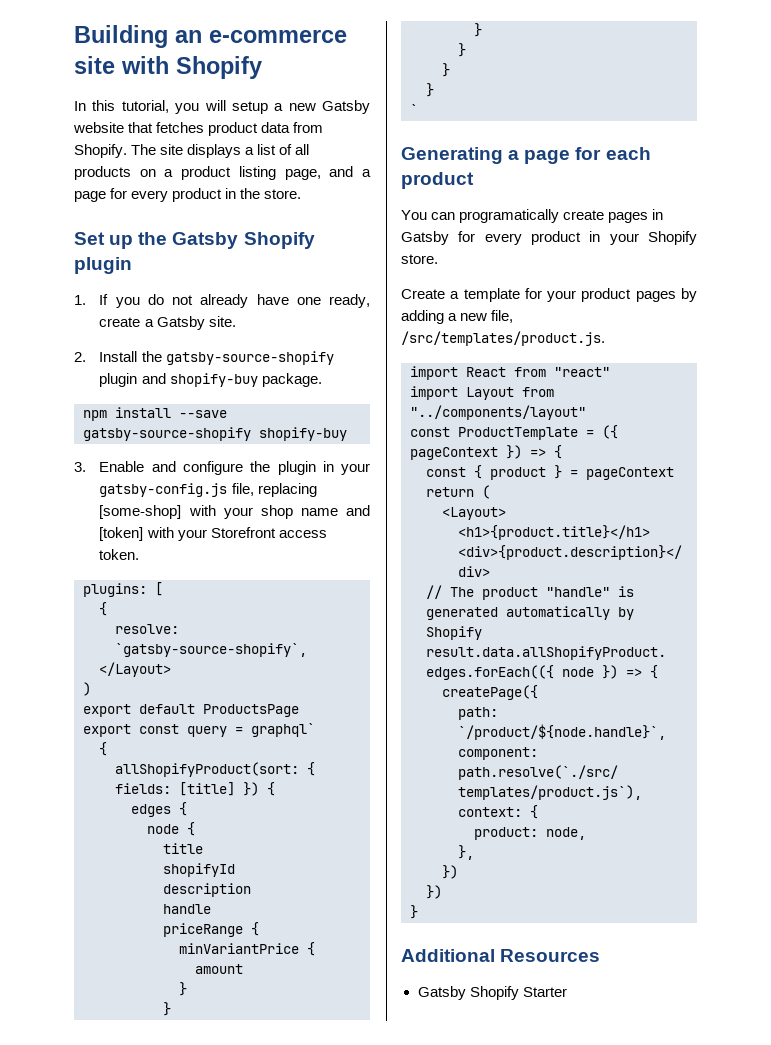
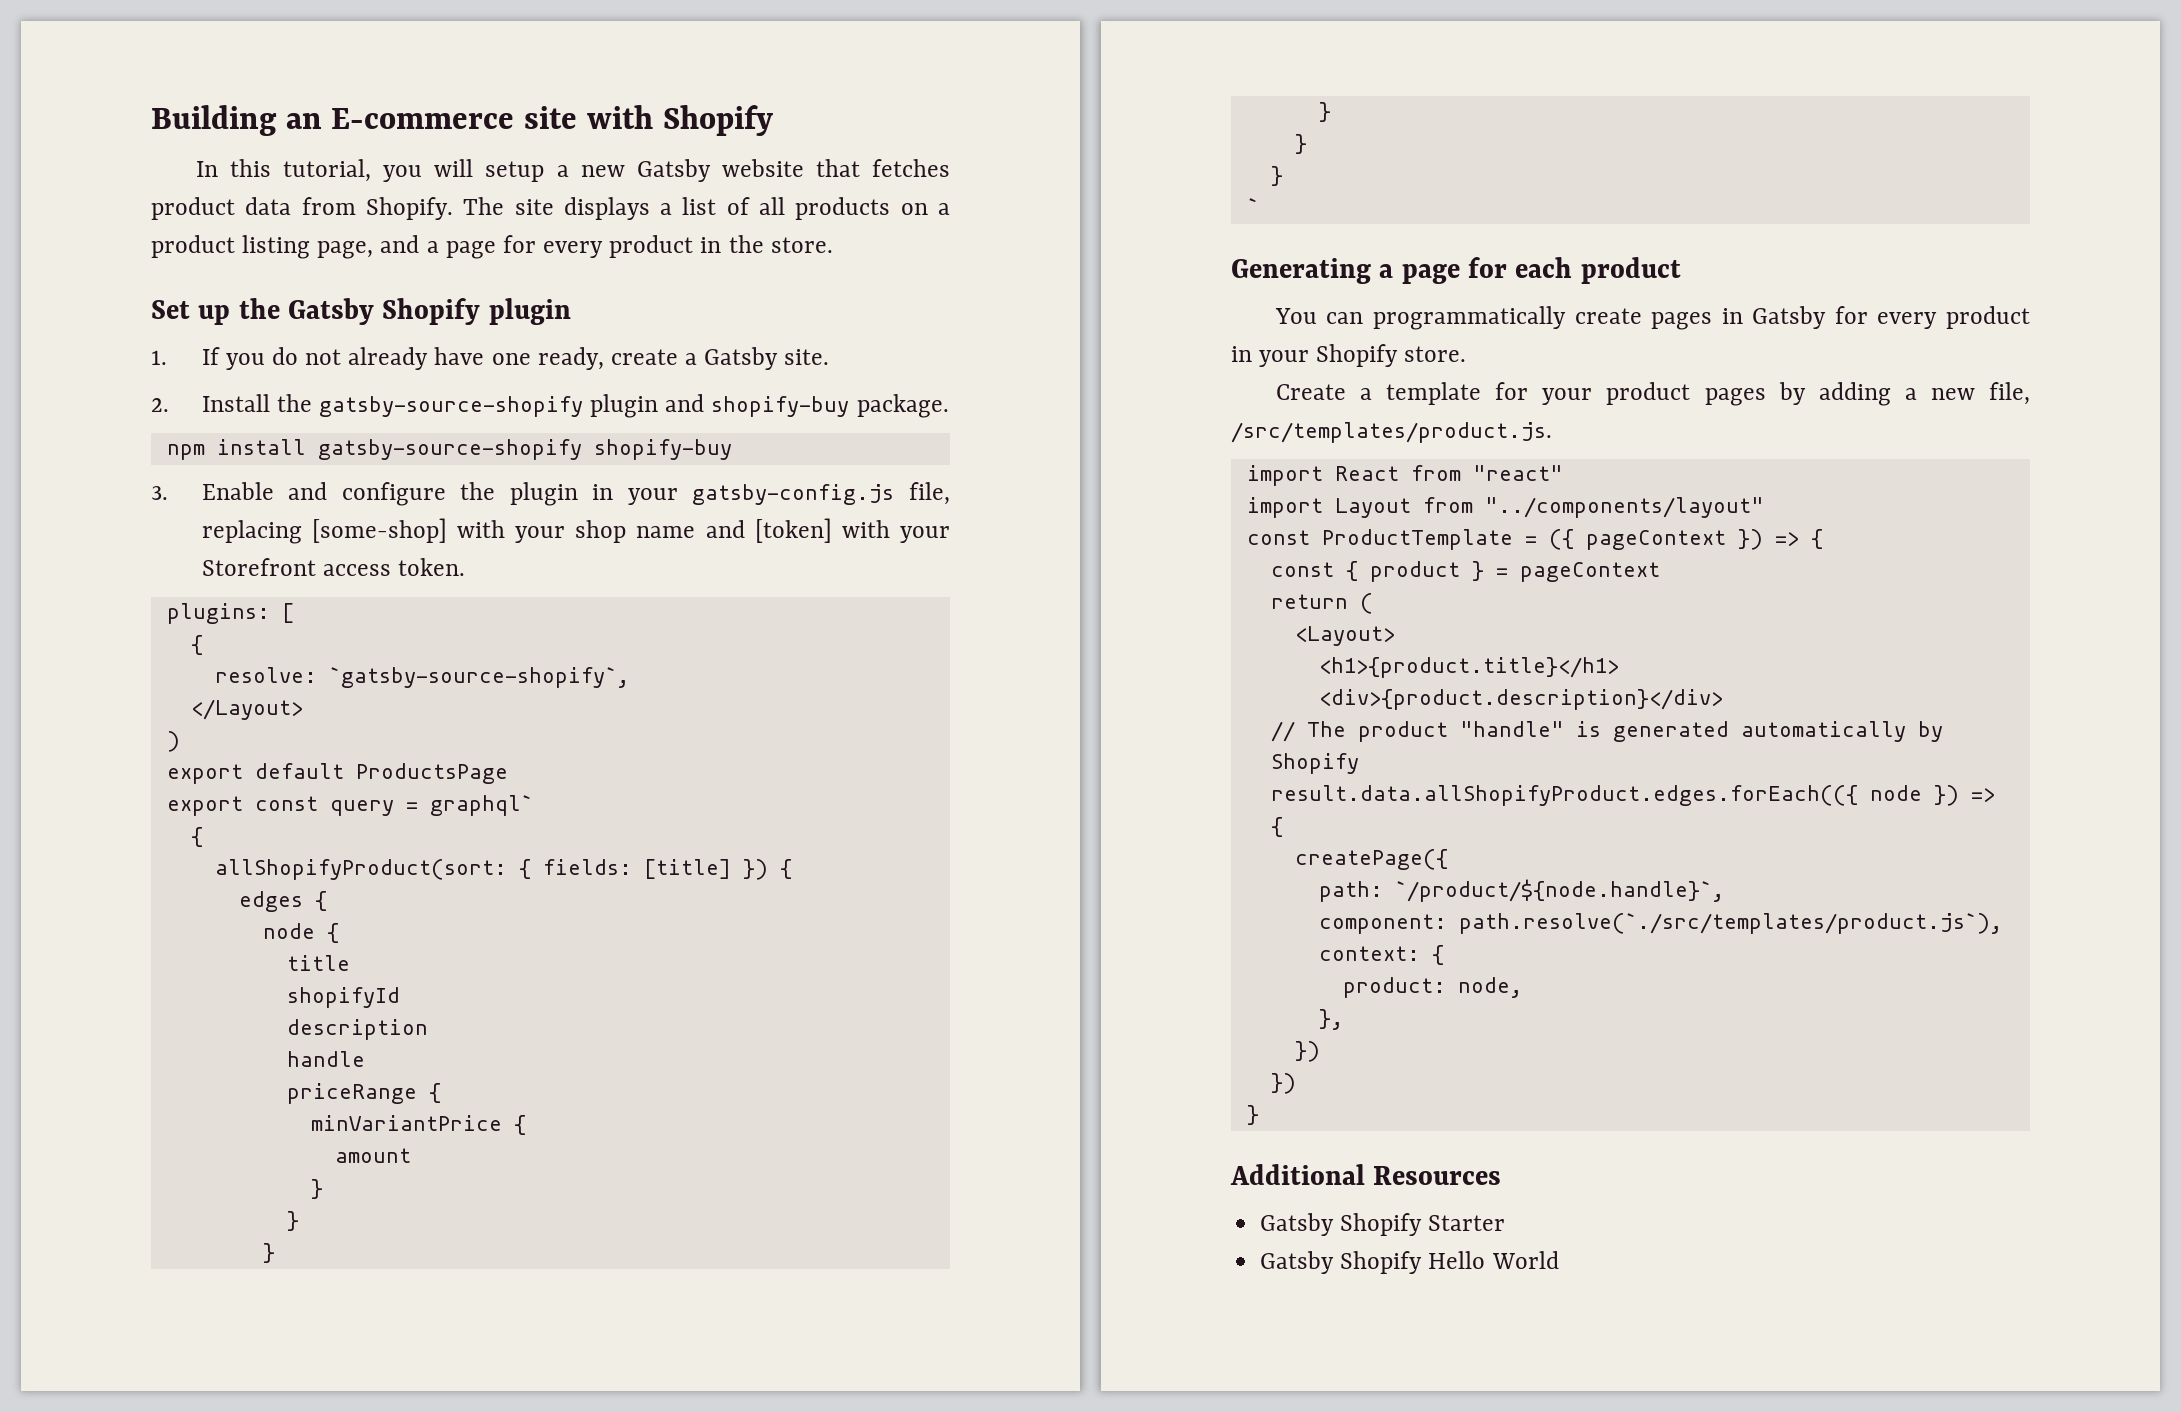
[209,30,347,43] e-commerce -> [331,108,515,129] E-commerce
[179,410,227,418] --save -> (306, 447) none
[459,209,560,223] programatically -> [1373,306,1567,330] programmatically
(567, 992) none -> [1260,1251,1559,1274] // Gatsby Shopify Hello World

